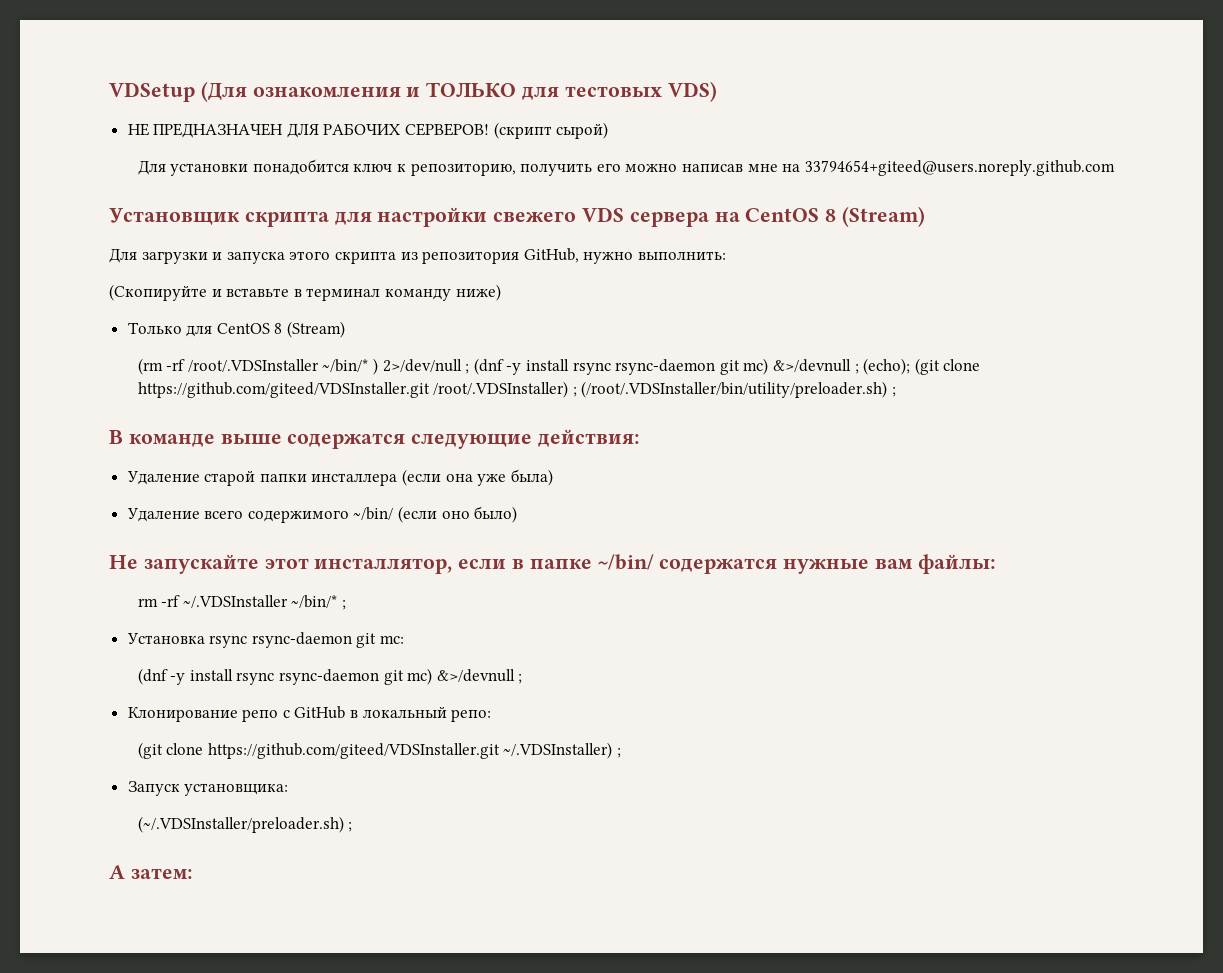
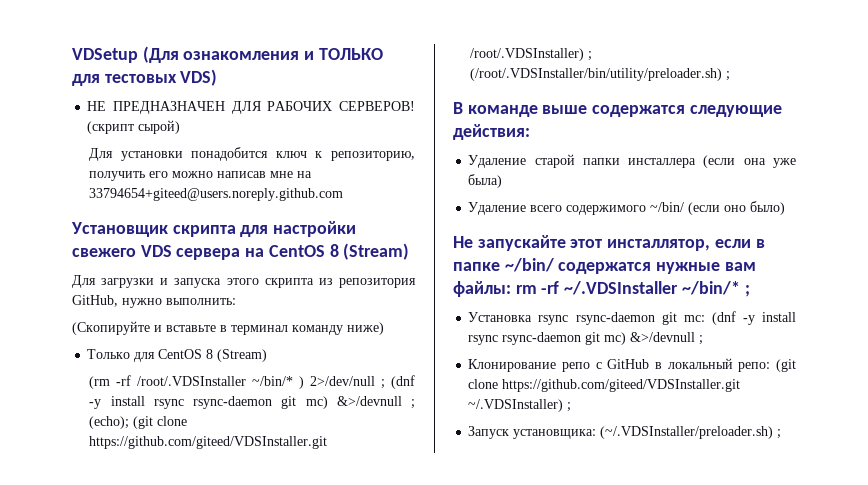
(996, 564) // -> (511, 289) none
(405, 639) // -> (705, 318) none
(492, 715) // -> (771, 367) none
(289, 789) // -> (597, 434) none
[109,865,193,879] // А затем: -> (782, 434) none

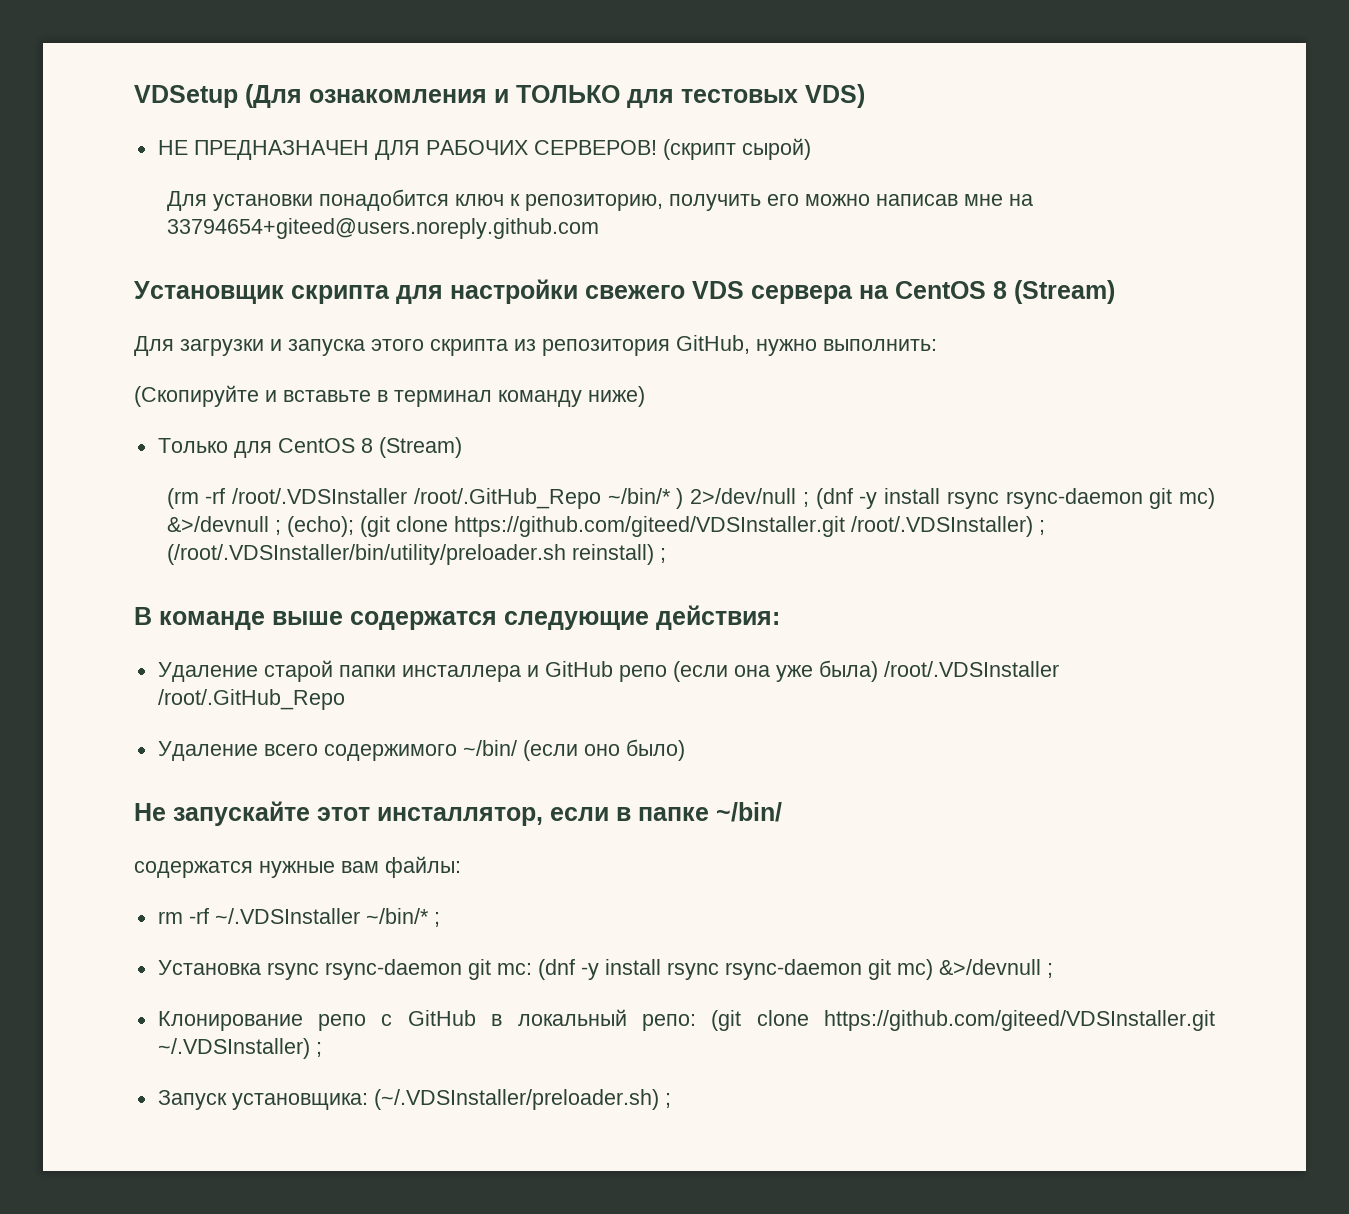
(247, 381) none -> [413,488,601,509] /root/.GitHub_Repo
[470,68,723,81] (/root/.VDSInstaller/bin/utility/preloader.sh) -> [166,544,654,565] (/root/.VDSInstaller/bin/utility/preloader.sh reinstall)
(697, 163) none -> [526,661,667,682] и GitHub репо
(503, 181) none -> [883,661,1059,677] [157,689,345,710] /root/.VDSInstaller /root/.GitHub_Repo
(554, 265) none -> (782, 812) //
(511, 289) none -> (461, 867) //

